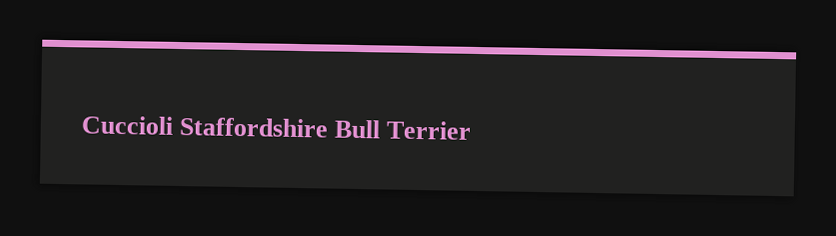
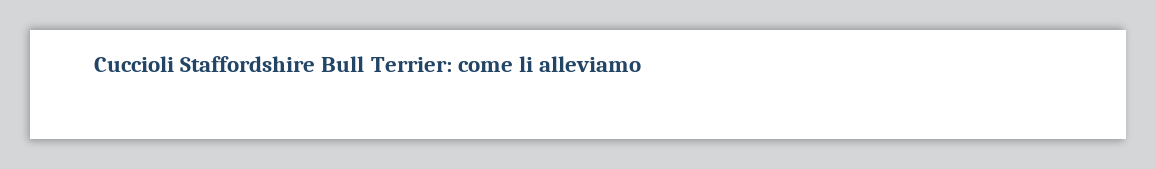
[386,120,472,140] Terrier -> [370,56,642,72] Terrier: come li alleviamo

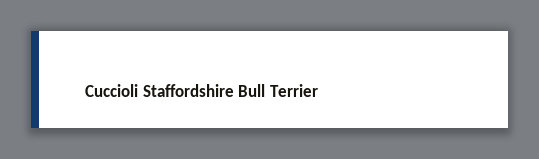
[370,56,642,72] Terrier: come li alleviamo -> [269,84,318,97] Terrier

